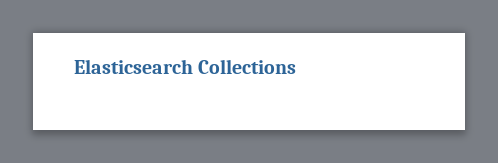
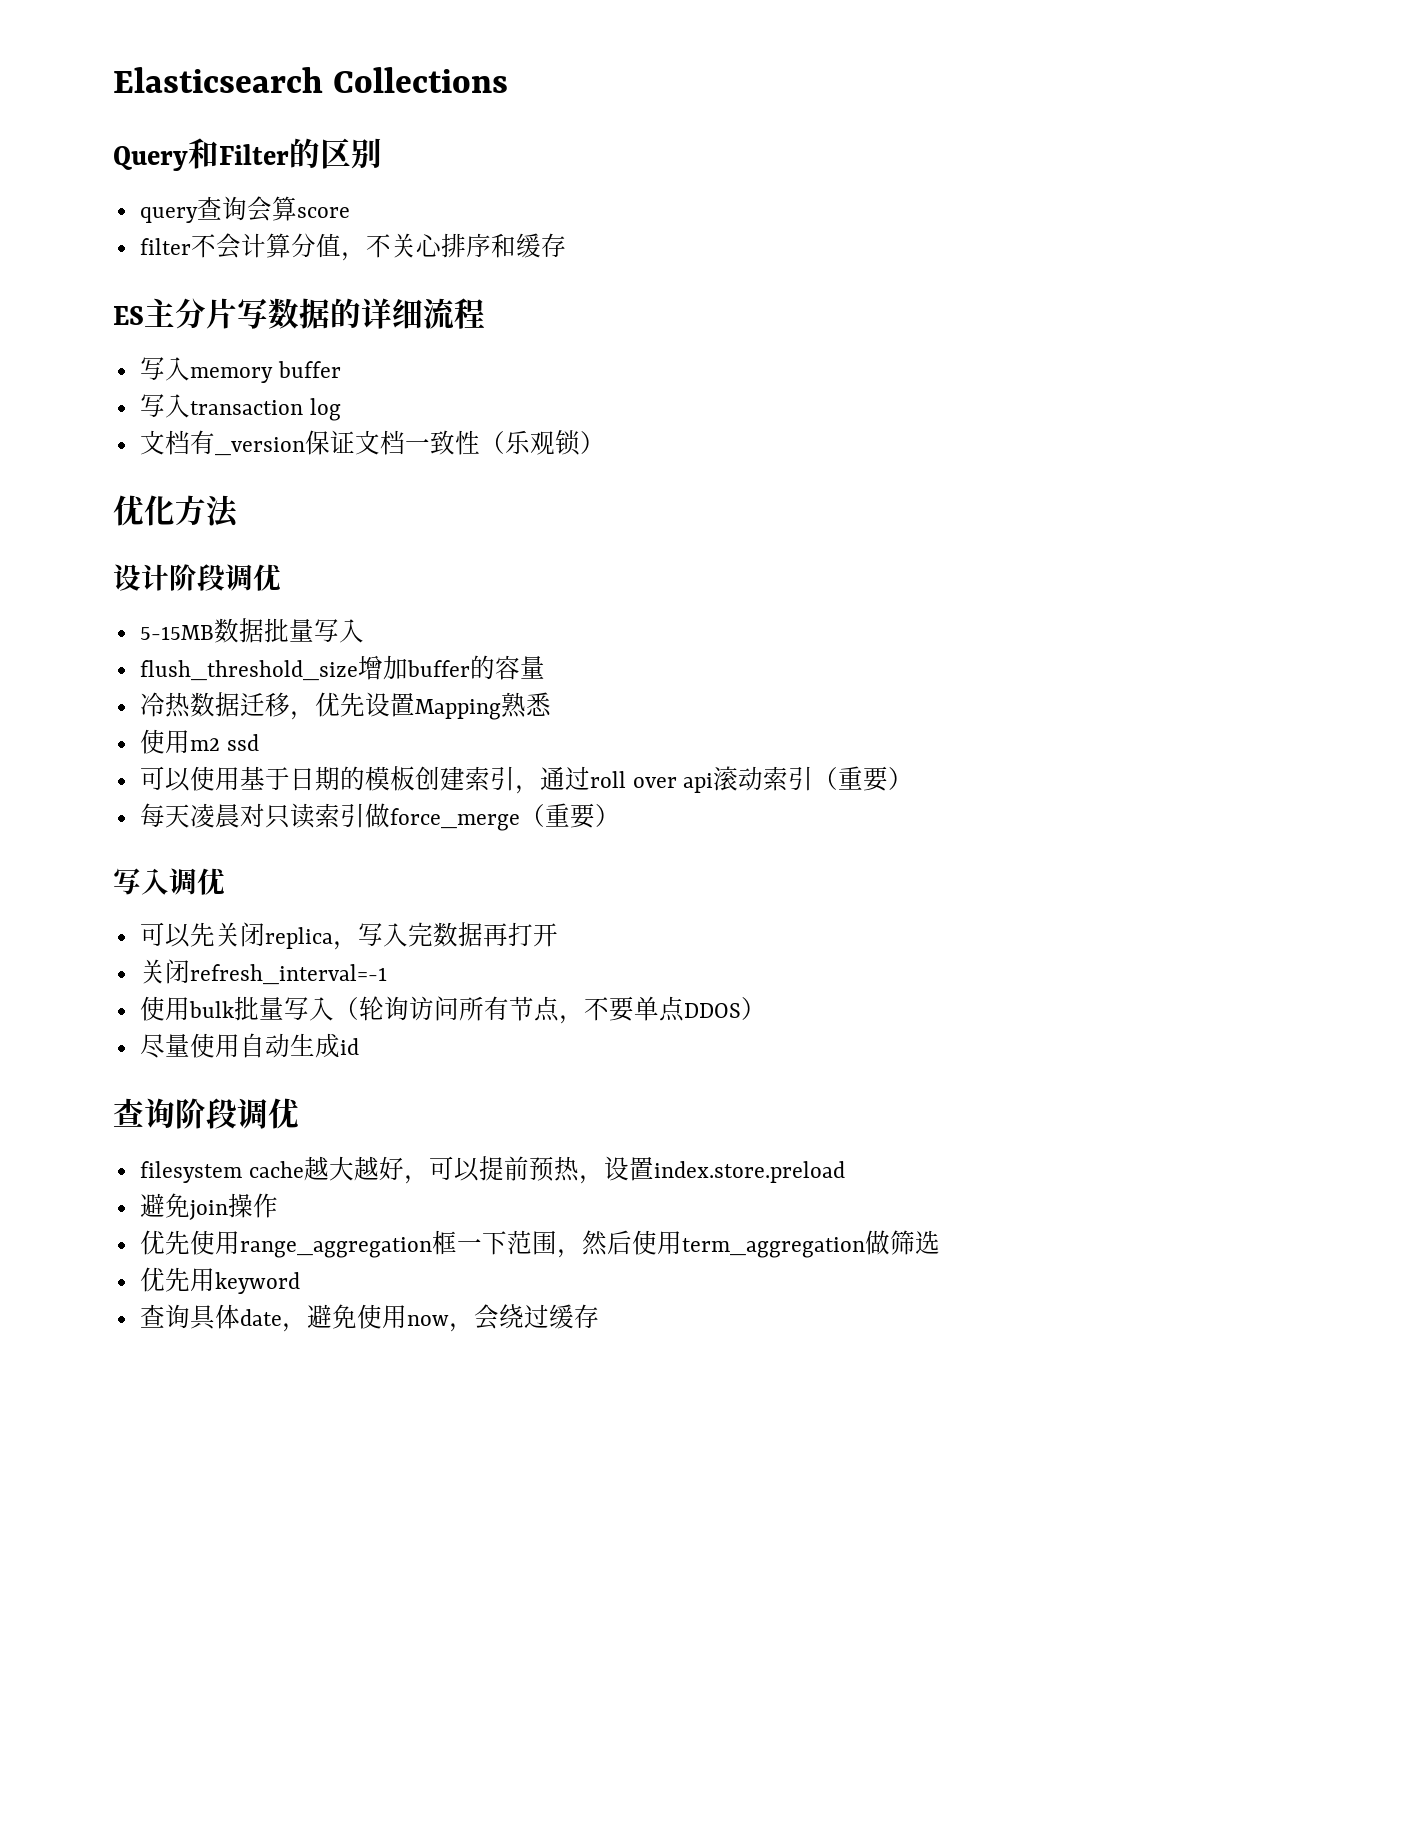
(297, 66) none -> [113,138,382,171] [139,196,350,223] [139,233,566,261] [113,298,485,329] [139,357,341,383] [139,394,341,421] [139,430,605,456] [113,495,239,528] [113,564,281,591] [139,618,364,643] [139,655,545,681] [139,692,551,720] [139,729,259,754] [139,766,914,794] [139,803,620,831] [113,868,225,895] [139,922,558,950] [139,959,387,985] [139,996,766,1024] [139,1033,359,1059] [113,1098,299,1129] [139,1156,845,1184] [139,1193,278,1220] [139,1230,940,1258] [139,1267,300,1294] [139,1304,599,1332] // Query和Filter的区别 // query查询会算score // filter不会计算分值，不关心排序和缓存 // ES主分片写数据的详细流程 // 写入memory buffer // 写入transaction log // 文档有_version保证文档一致性（乐观锁） // 优化方法 // 设计阶段调优 // 5-15MB数据批量写入 // flush_threshold_size增加buffer的容量 // 冷热数据迁移，优先设置Mapping熟悉 // 使用m2 ssd // 可以使用基于日期的模板创建索引，通过roll over api滚动索引（重要） // 每天凌晨对只读索引做force_merge（重要） // 写入调优 // 可以先关闭replica，写入完数据再打开 // 关闭refresh_interval=-1 // 使用bulk批量写入（轮询访问所有节点，不要单点DDOS） // 尽量使用自动生成id // 查询阶段调优 // filesystem cache越大越好，可以提前预热，设置index.store.preload // 避免join操作 // 优先使用range_aggregation框一下范围，然后使用term_aggregation做筛选 // 优先用keyword // 查询具体date，避免使用now，会绕过缓存

